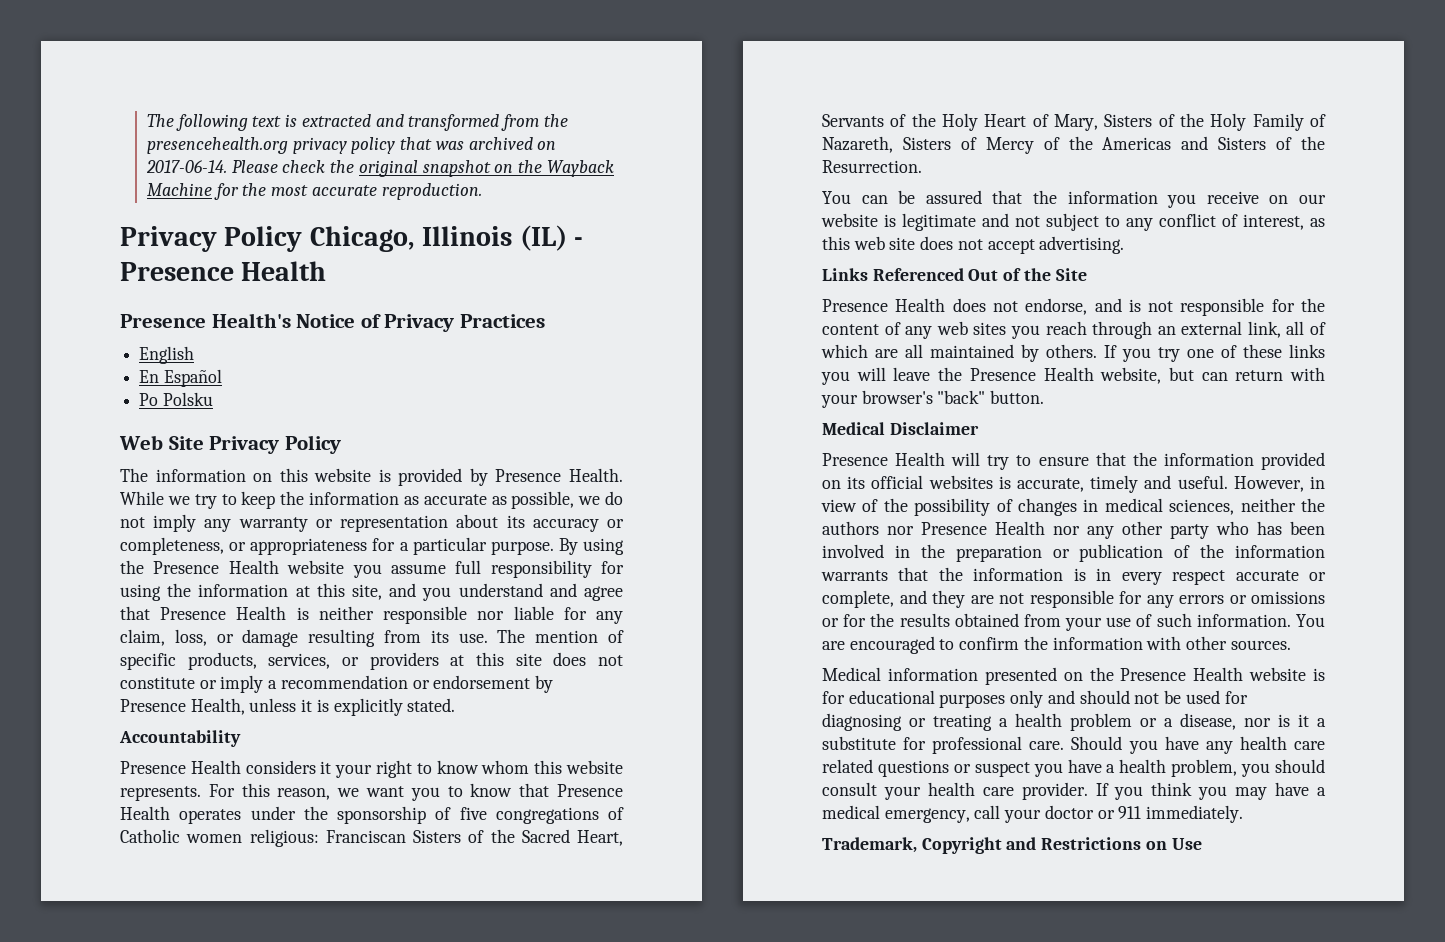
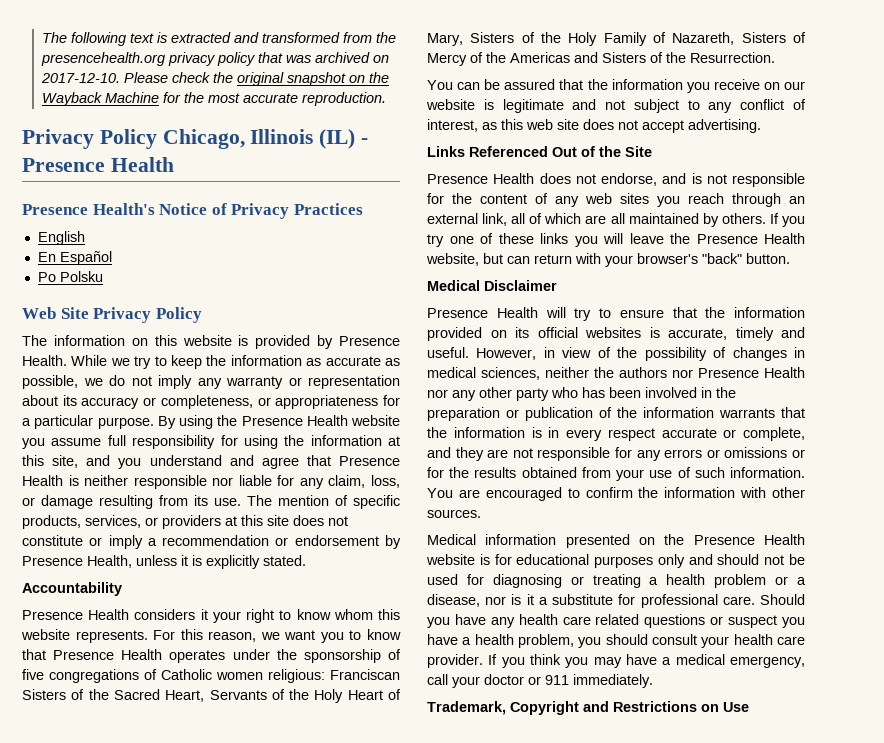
[145,160,227,173] 2017-06-14. -> [40,73,120,83] 2017-12-10.

